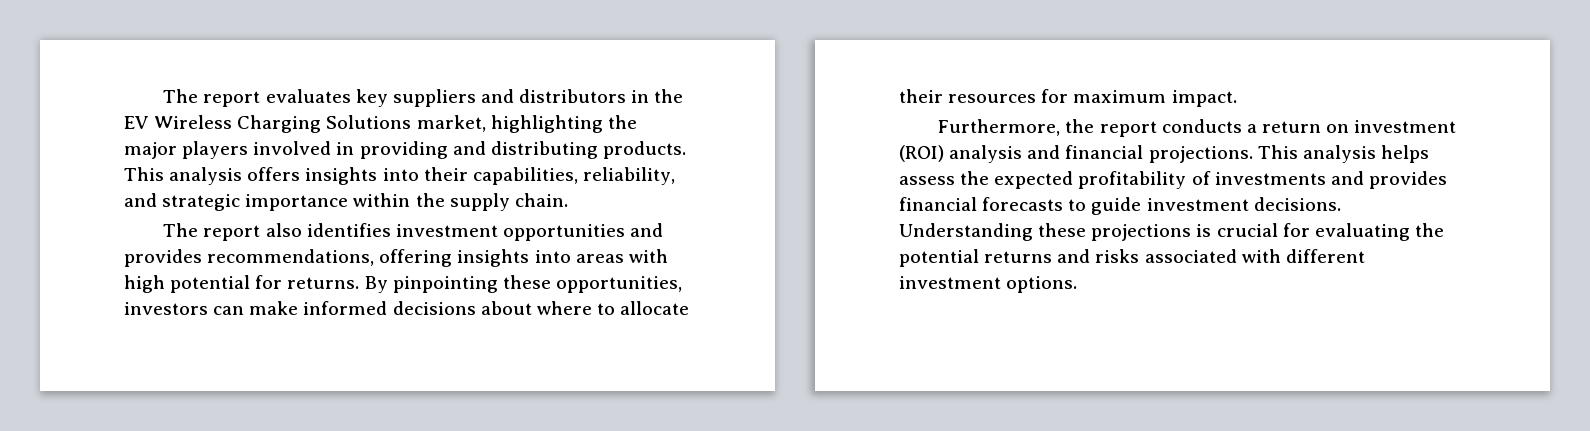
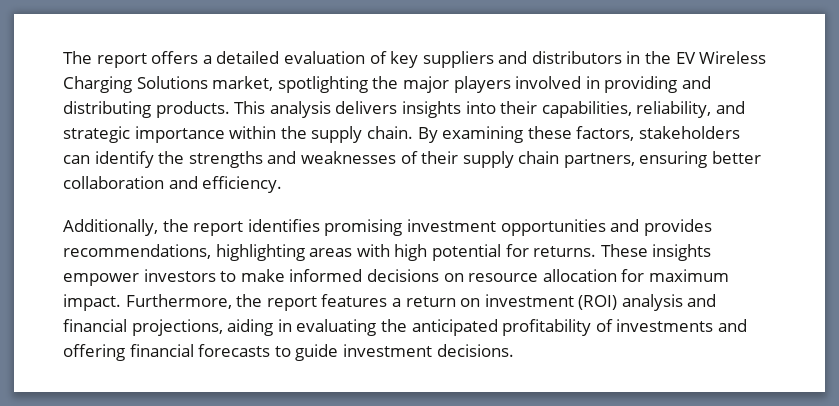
[163,89,351,107] The report evaluates -> [63,51,387,68] The report offers a detailed evaluation of
[490,115,603,133] highlighting -> [277,76,368,93] spotlighting
[247,167,301,181] offers -> [335,101,398,114] delivers
[163,223,391,241] // The report also identifies -> [417,126,740,143] [63,151,762,168] [63,176,283,193] [63,219,403,236] By examining these factors, stakeholders can identify the strengths and weaknesses of their supply chain partners, ensuring better collaboration and efficiency. // Additionally, the report identifies promising
[379,249,571,267] offering insights into -> [215,244,305,261] highlighting
[364,275,682,293] [124,301,690,315] [899,89,1037,103] By pinpointing these opportunities, investors can make informed decisions about where to allocate their resources -> [600,244,712,261] [63,269,617,286] These insights empower investors to make informed decisions on resource allocation
(1237, 98) // -> (121, 302) none
[1161,119,1242,133] conducts -> [321,294,388,307] features
[1148,145,1429,163] [899,171,1074,189] projections. This analysis helps assess the expected -> [131,319,498,336] projections, aiding in evaluating the anticipated
[1368,171,1447,189] provides -> [63,344,125,361] offering
[899,223,1444,241] [899,249,1365,267] [899,276,1078,293] Understanding these projections is crucial for evaluating the potential returns and risks associated with different investment options. -> (514, 350) none

